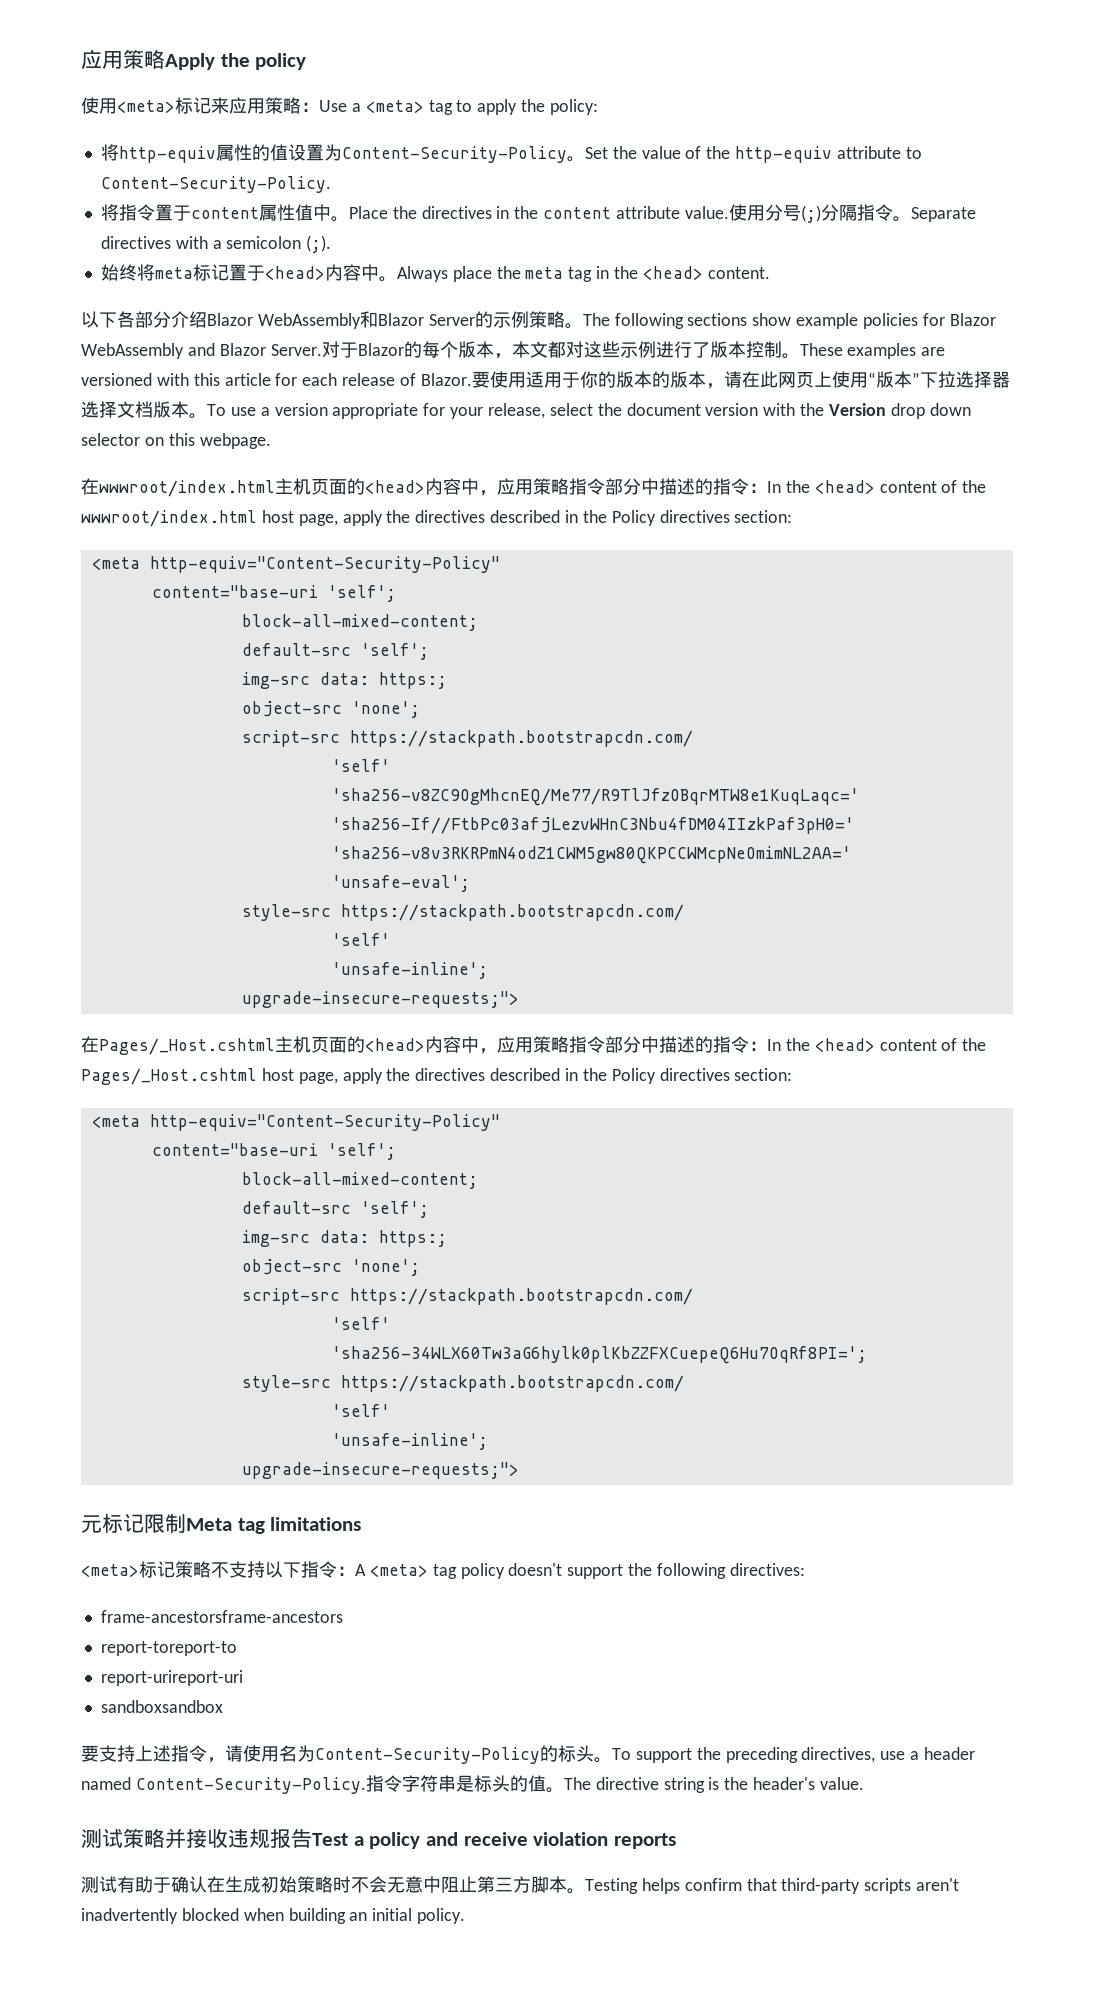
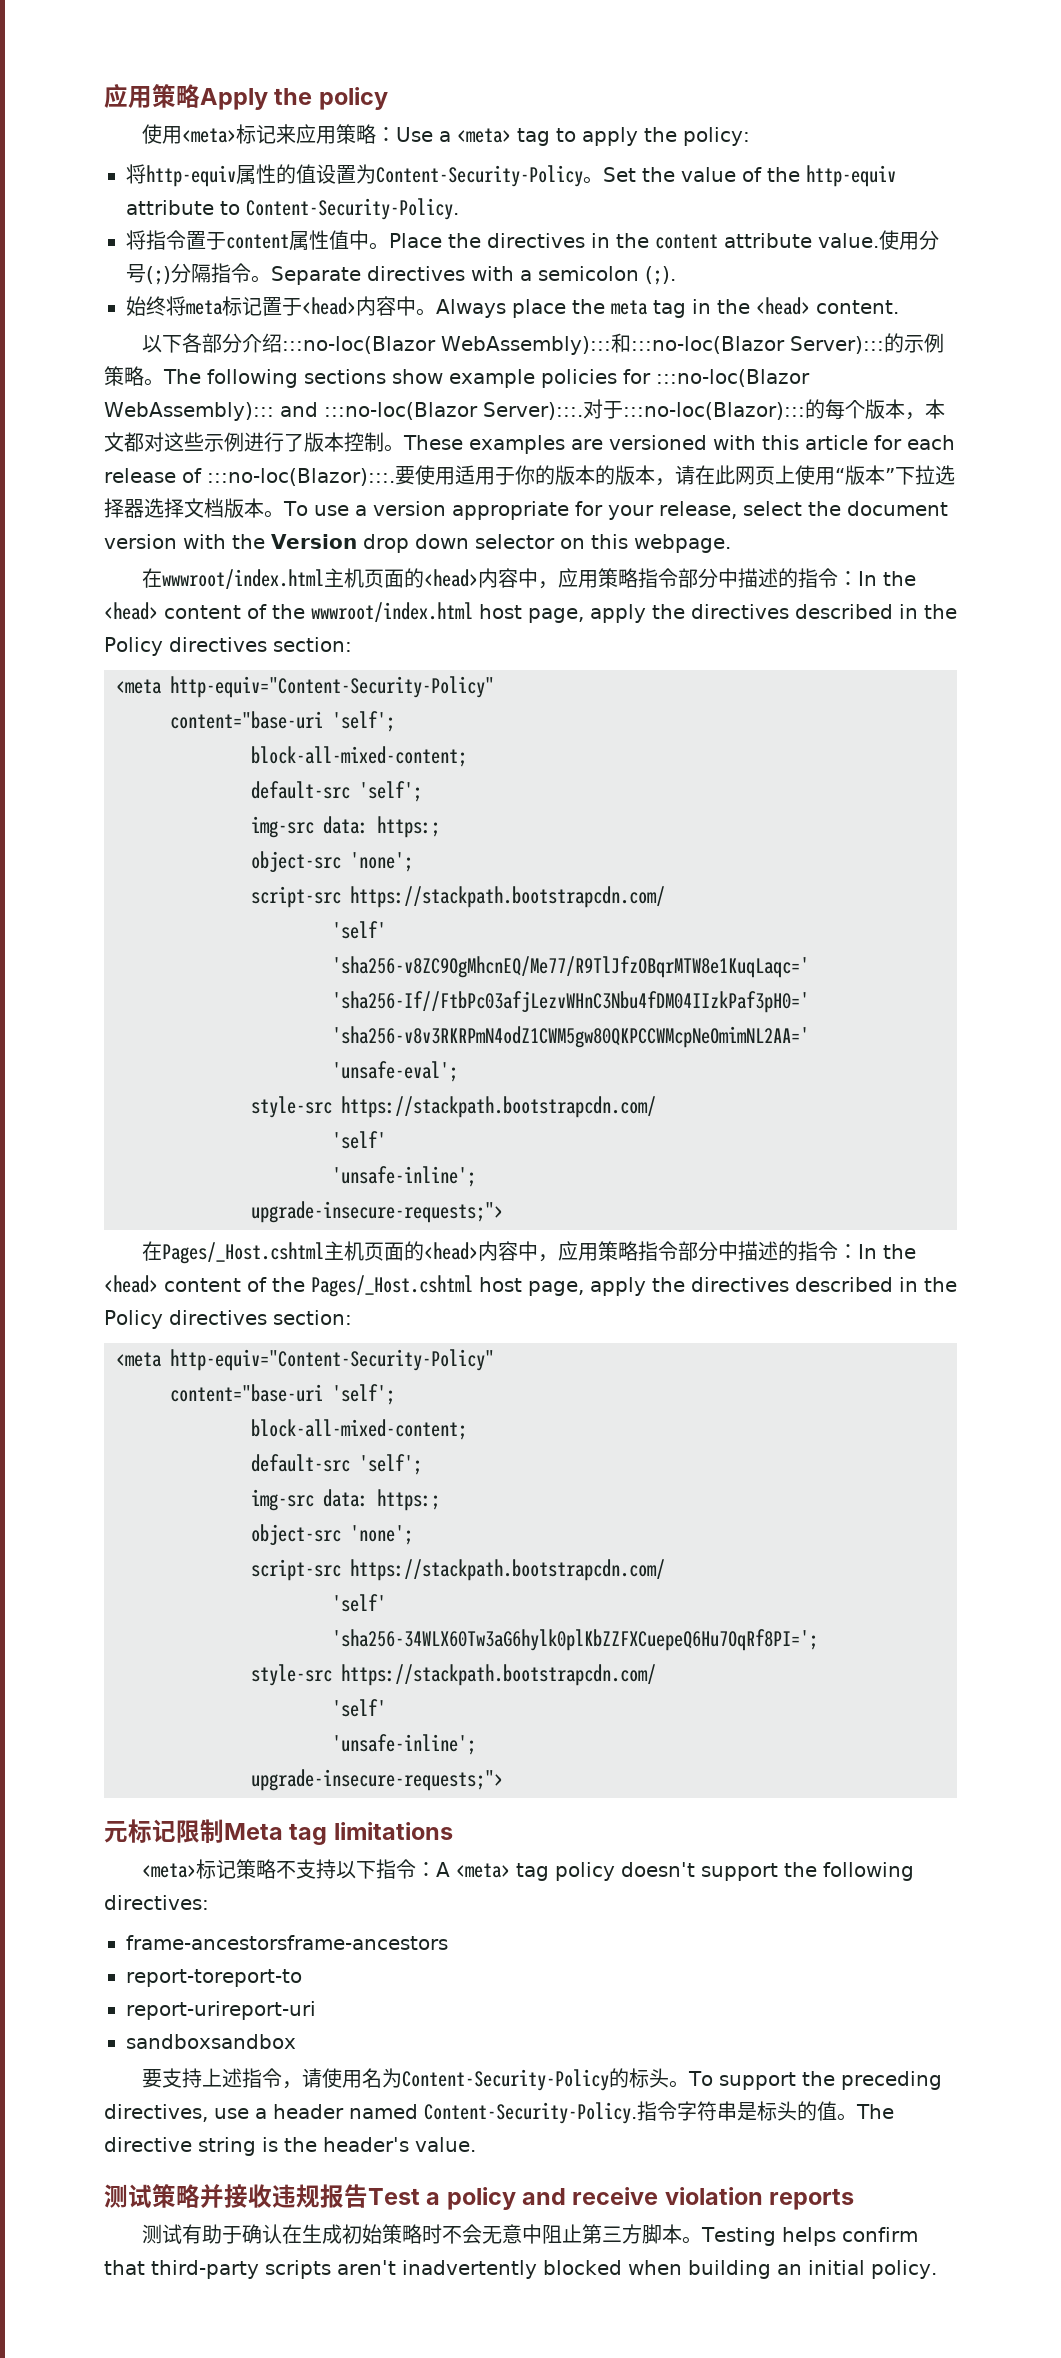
[207,311,475,329] Blazor WebAssembly和Blazor Server -> [282,333,885,355] :::no-loc(Blazor WebAssembly):::和:::no-loc(Blazor Server):::
[949,313,996,326] [81,341,404,359] Blazor WebAssembly and Blazor Server.对于Blazor -> [656,369,810,387] [104,399,805,421] :::no-loc(Blazor WebAssembly)::: and :::no-loc(Blazor Server):::.对于:::no-loc(Blazor):::
[420,373,472,386] Blazor. -> [207,468,395,486] :::no-loc(Blazor):::.

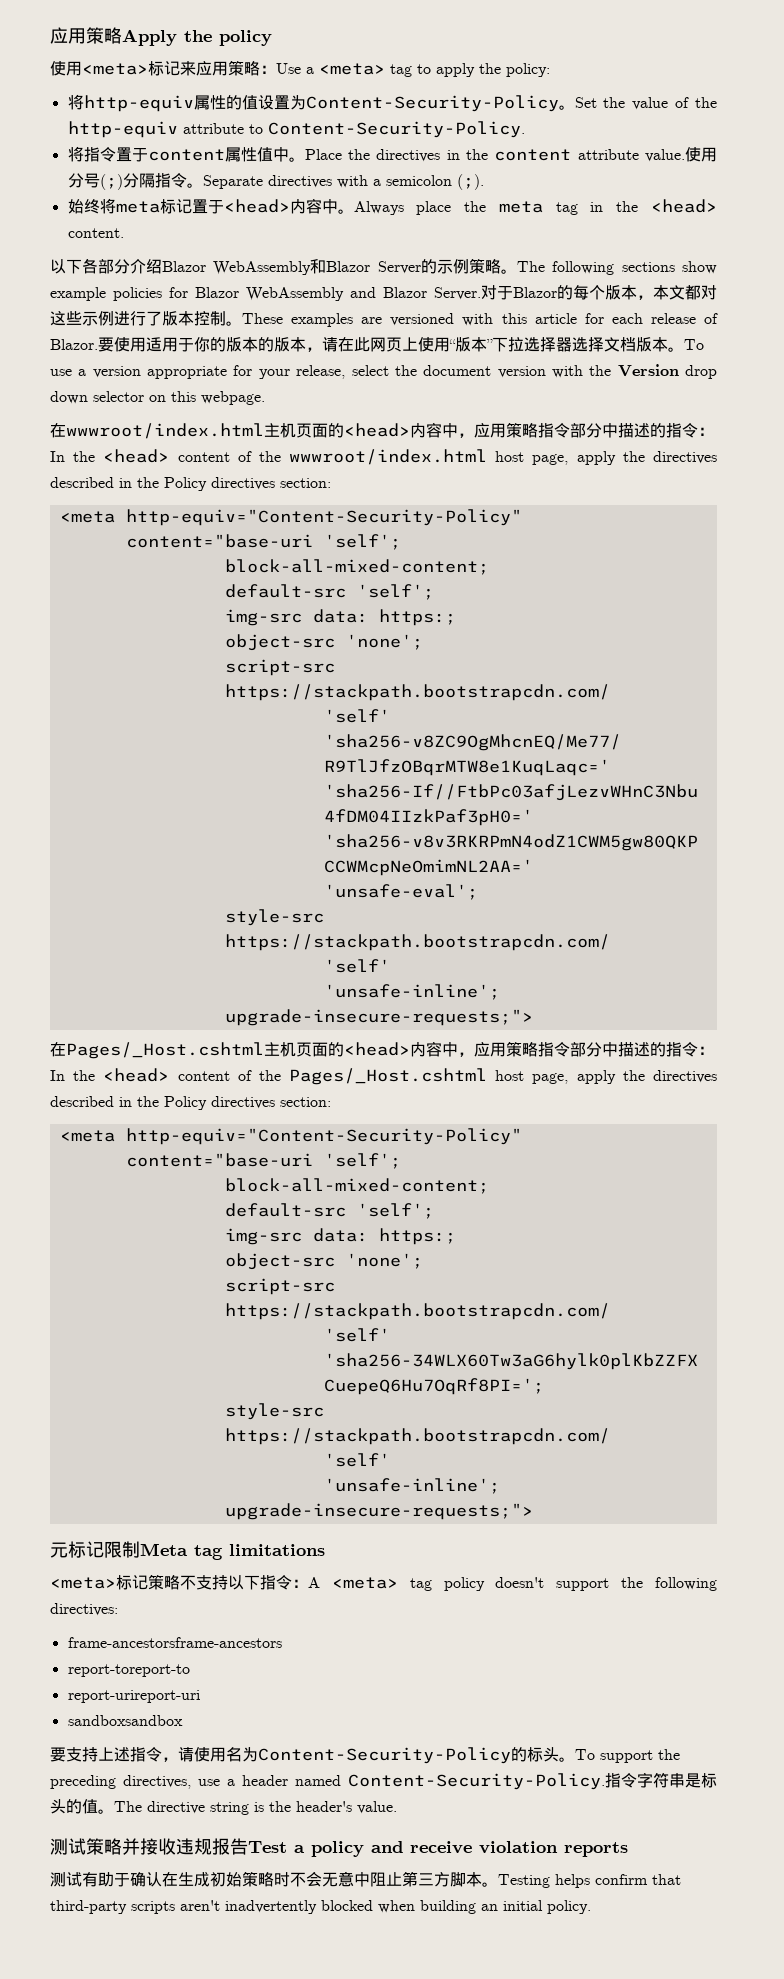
[282,333,885,355] :::no-loc(Blazor WebAssembly):::和:::no-loc(Blazor Server)::: -> [162,259,421,275] Blazor WebAssembly和Blazor Server
[656,369,810,387] [104,399,805,421] :::no-loc(Blazor WebAssembly)::: and :::no-loc(Blazor Server):::.对于:::no-loc(Blazor)::: -> [195,285,557,301] Blazor WebAssembly and Blazor Server.对于Blazor
[207,468,395,486] :::no-loc(Blazor):::. -> [50,339,98,350] Blazor.

